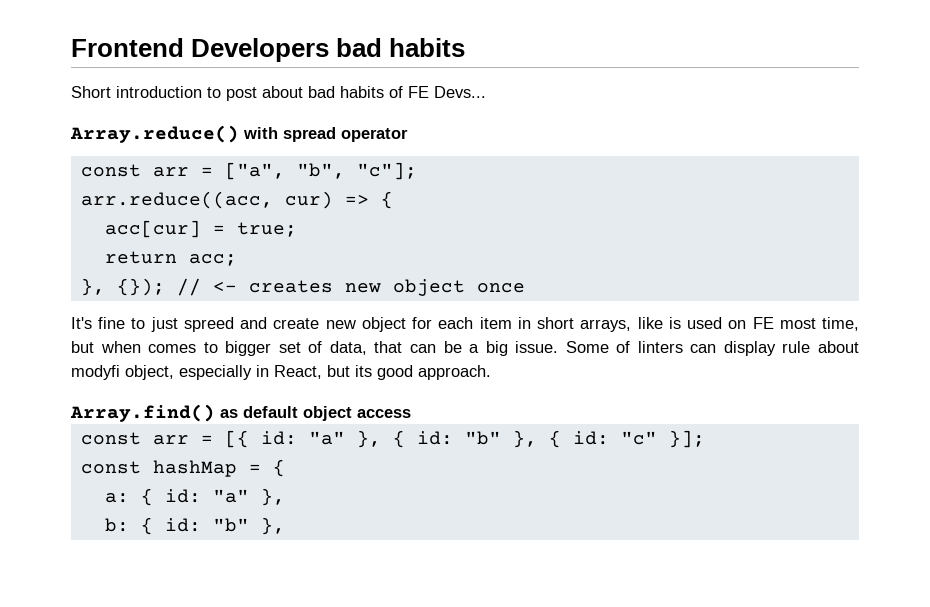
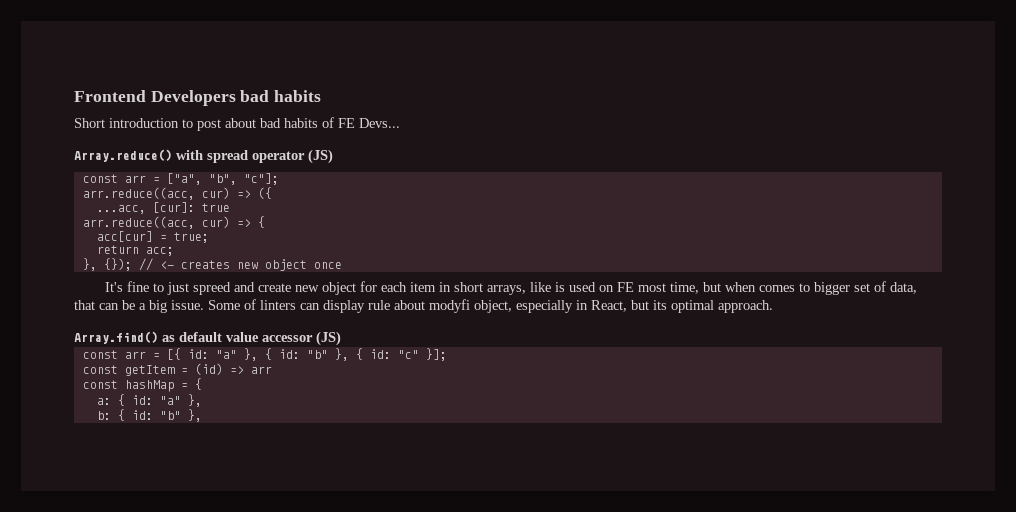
(408, 135) none -> [308,149,333,164] (JS)
(417, 171) none -> [82,187,272,200] [96,202,230,214] // arr.reduce((acc, cur) => ({ // ...acc, [cur]: true
[377,365,413,380] good -> [671,300,714,313] optimal
[303,406,411,421] object access -> [226,331,341,346] value accessor (JS)
(705, 439) none -> [82,363,272,376] // const getItem = (id) => arr

